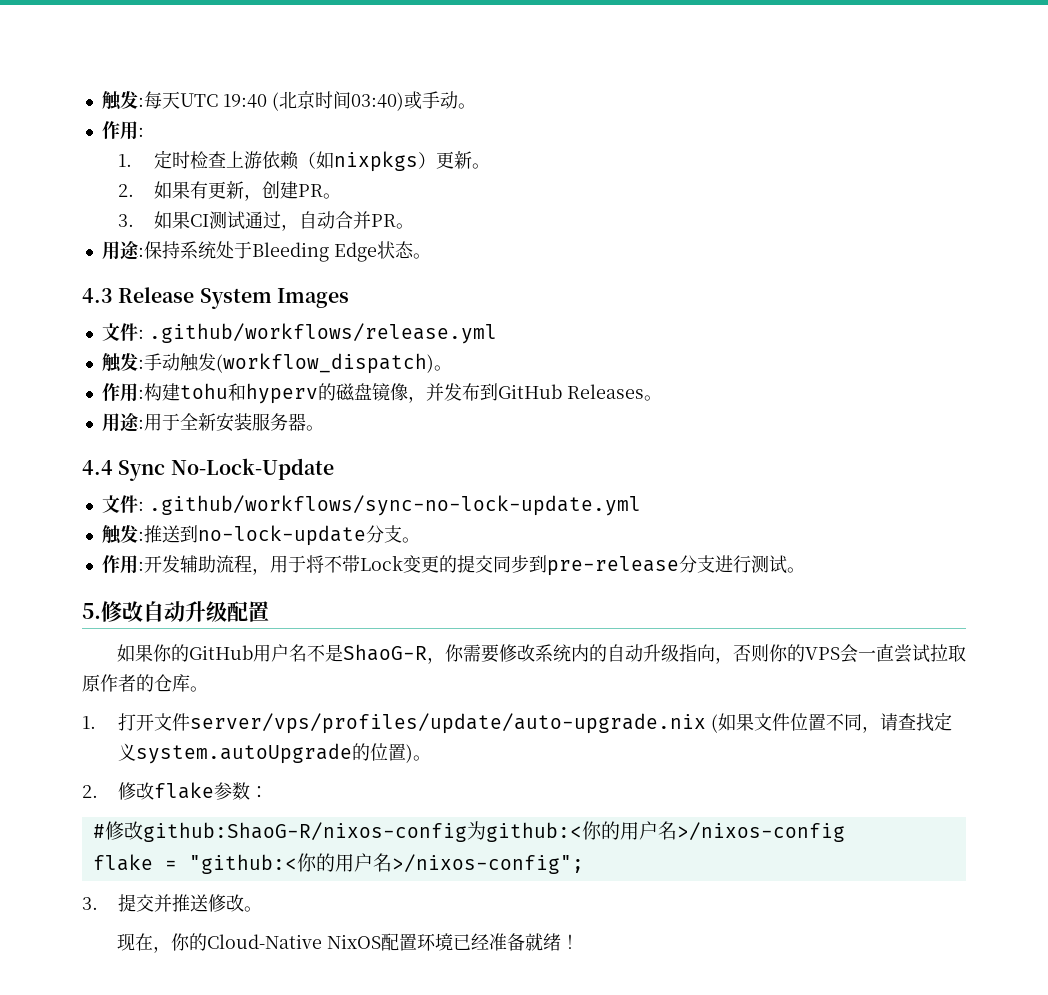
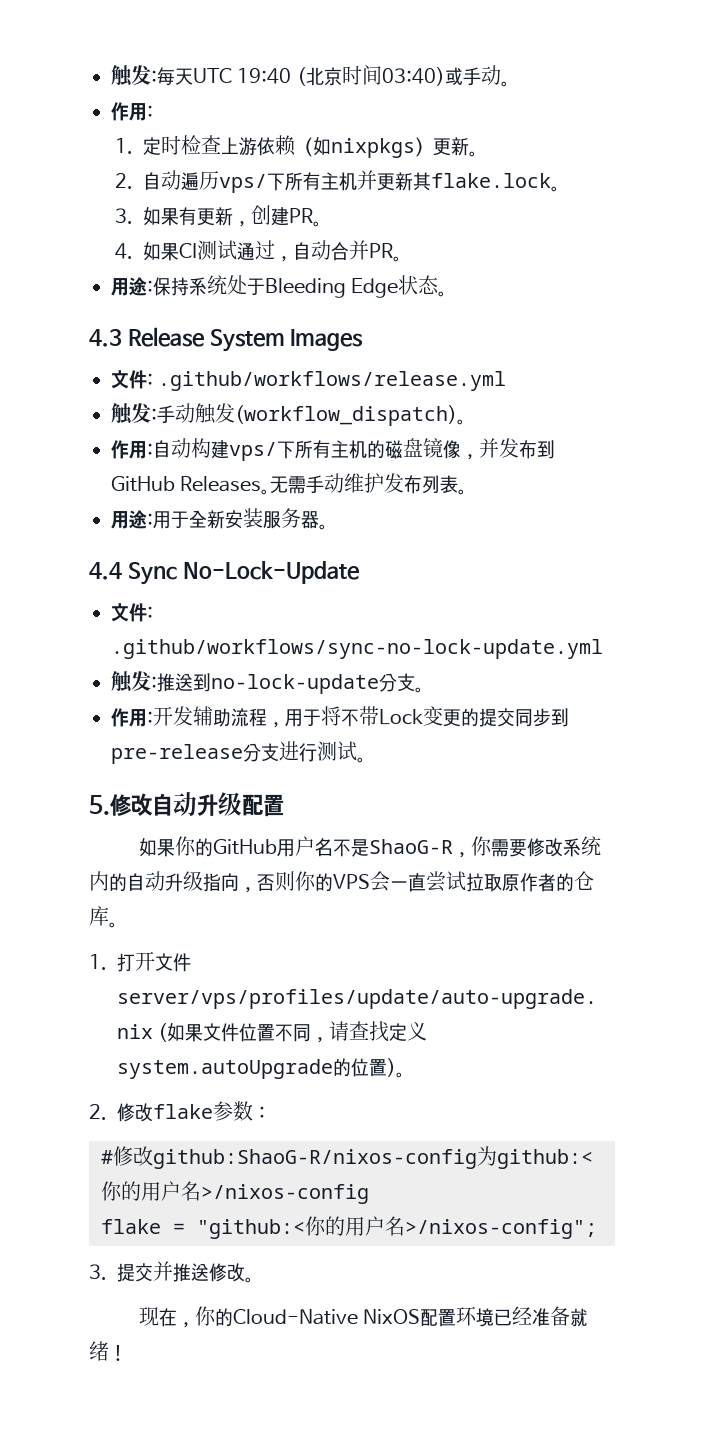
(134, 190) none -> [142,170,560,193] [114,208,133,224] 自动遍历vps/下所有主机并更新其flake.lock。 // 3.
[117,214,134,227] 3. -> [114,243,133,259] 4.
[143,383,318,404] 构建tohu和hyperv -> [153,438,367,461] 自动构建vps/下所有主机
(662, 398) none -> [270,473,468,495] 无需手动维护发布列表。

